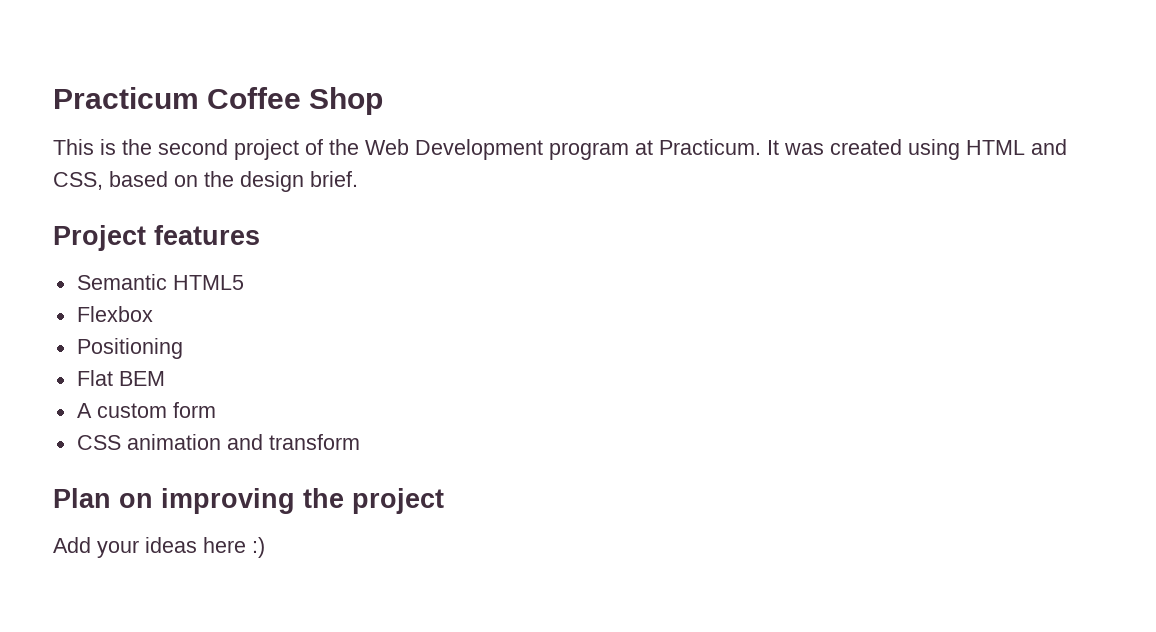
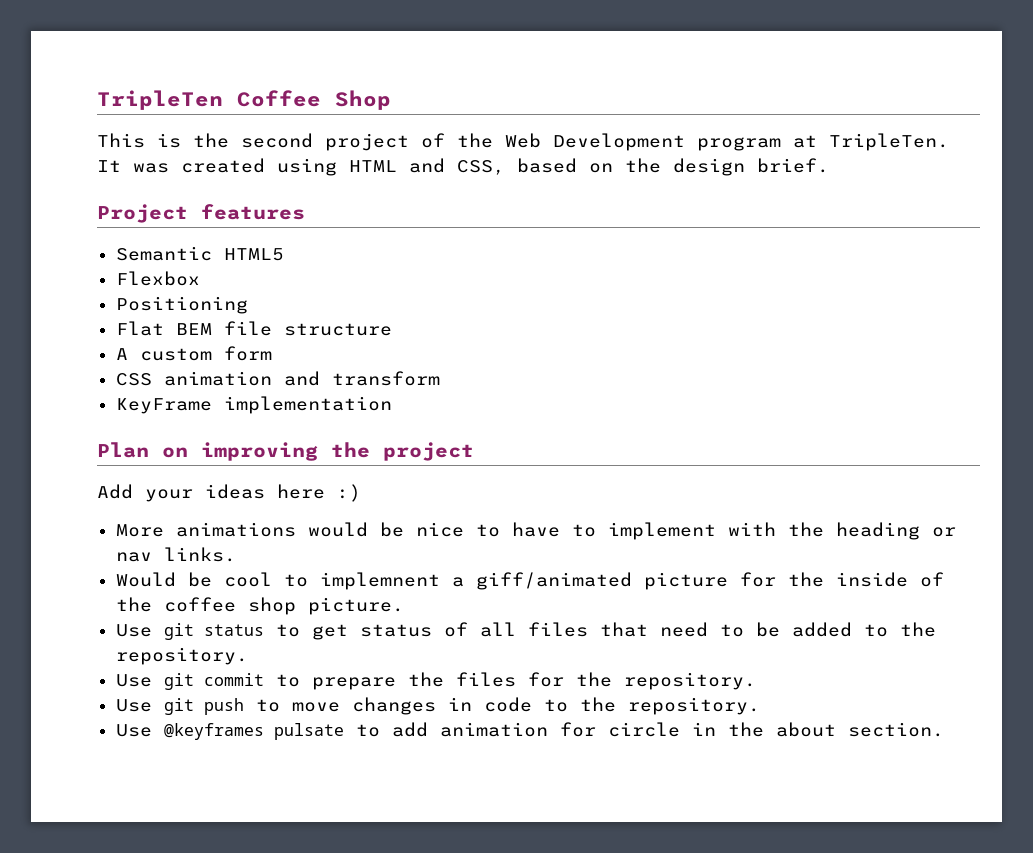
[53,87,199,109] Practicum -> [97,90,223,110] TripleTen
[659,139,761,155] Practicum. -> [829,133,949,151] TripleTen.
(165, 378) none -> [223,321,392,336] file structure
(360, 442) none -> [115,396,392,414] // KeyFrame implementation
(265, 547) none -> [115,522,956,540] [115,547,236,562] [115,572,944,590] [115,597,404,615] [115,622,936,640] [115,647,248,665] [115,672,756,690] [115,697,760,715] [115,722,944,740] // More animations would be nice to have to implement with the heading or nav links. // Would be cool to implemnent a giff/animated picture for the inside of the coffee shop picture. // Use git status to get status of all files that need to be added to the repository. // Use git commit to prepare the files for the repository. // Use git push to move changes in code to the repository. // Use @keyframes pulsate to add animation for circle in the about section.

